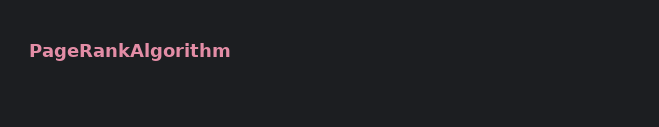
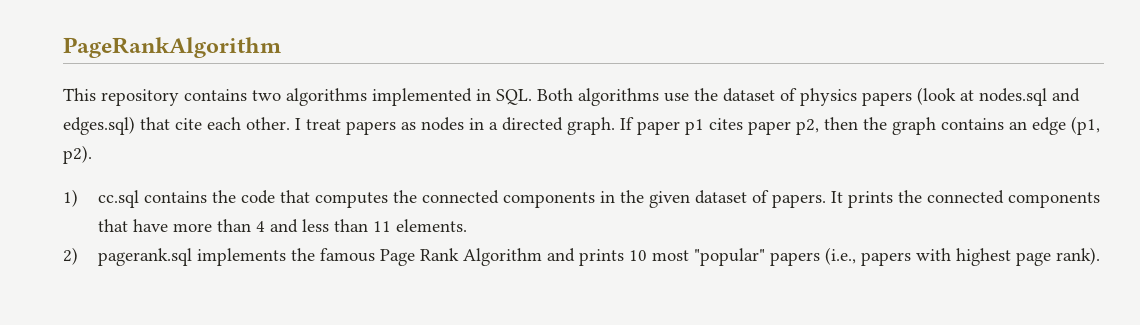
(231, 52) none -> [63,87,1080,106] [63,116,1100,135] [63,145,92,164] [63,189,1100,208] [97,219,467,233] [63,247,1100,266] // This repository contains two algorithms implemented in SQL. Both algorithms use the dataset of physics papers (look at nodes.sql and edges.sql) that cite each other. I treat papers as nodes in a directed graph. If paper p1 cites paper p2, then the graph contains an edge (p1, p2). // 1) cc.sql contains the code that computes the connected components in the given dataset of papers. It prints the connected components that have more than 4 and less than 11 elements. // 2) pagerank.sql implements the famous Page Rank Algorithm and prints 10 most "popular" papers (i.e., papers with highest page rank).

